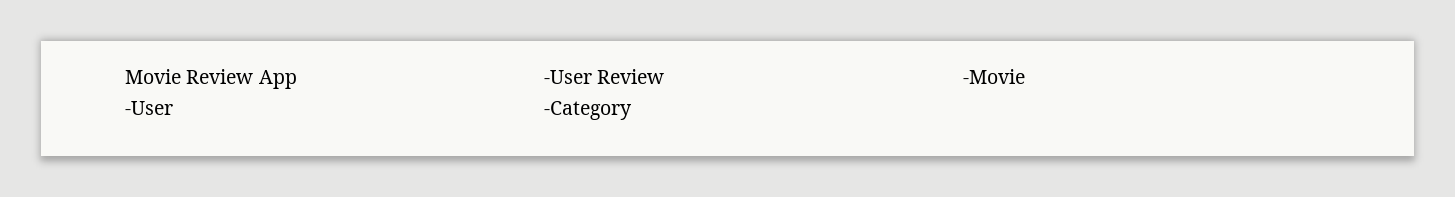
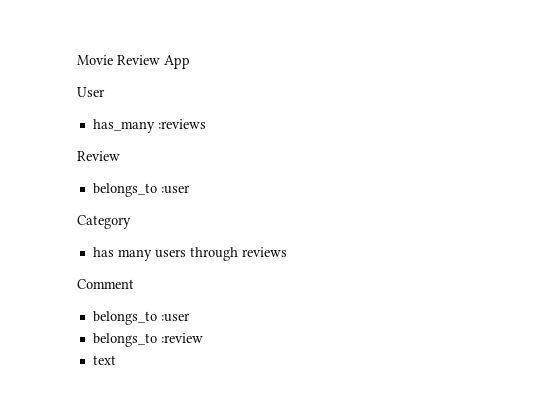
[125,101,173,115] [544,69,665,84] [544,101,632,120] [963,69,1025,84] -User // -User Review // -Category // -Movie -> [77,87,105,97] [92,119,206,133] [77,151,120,161] [92,183,190,197] [77,215,131,229] [92,247,287,261] [77,279,134,289] [92,311,190,325] [92,333,203,347] [92,355,116,365] User // has_many :reviews // Review // belongs_to :user // Category // has many users through reviews // Comment // belongs_to :user // belongs_to :review // text

